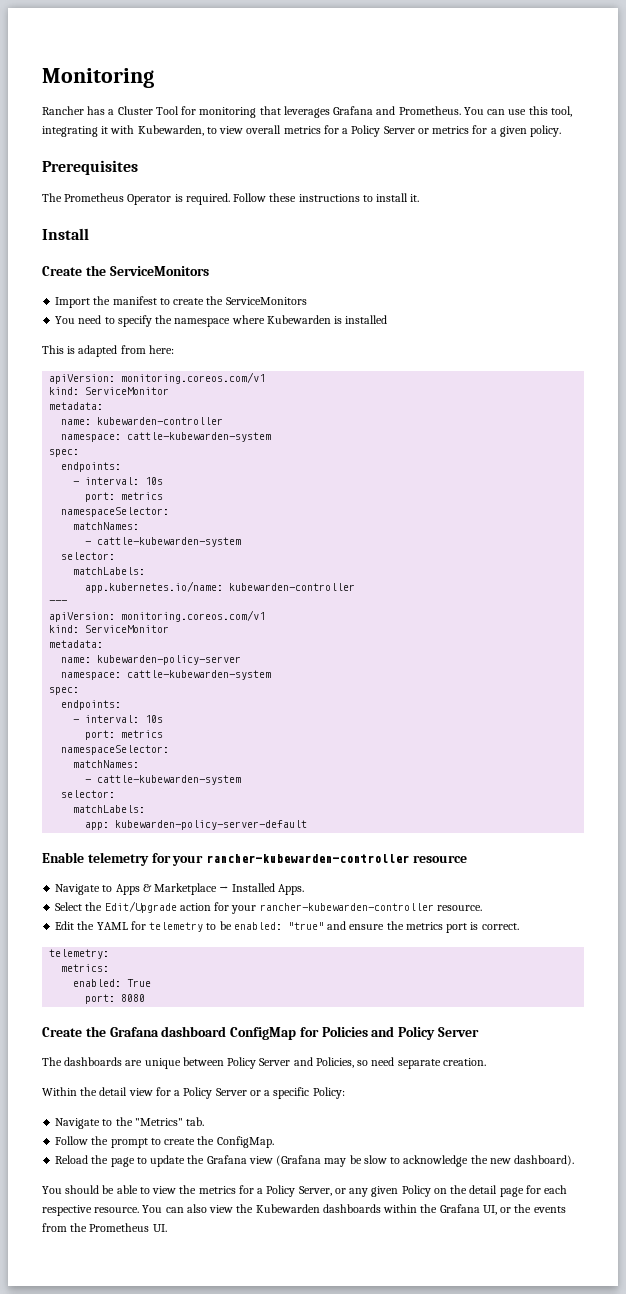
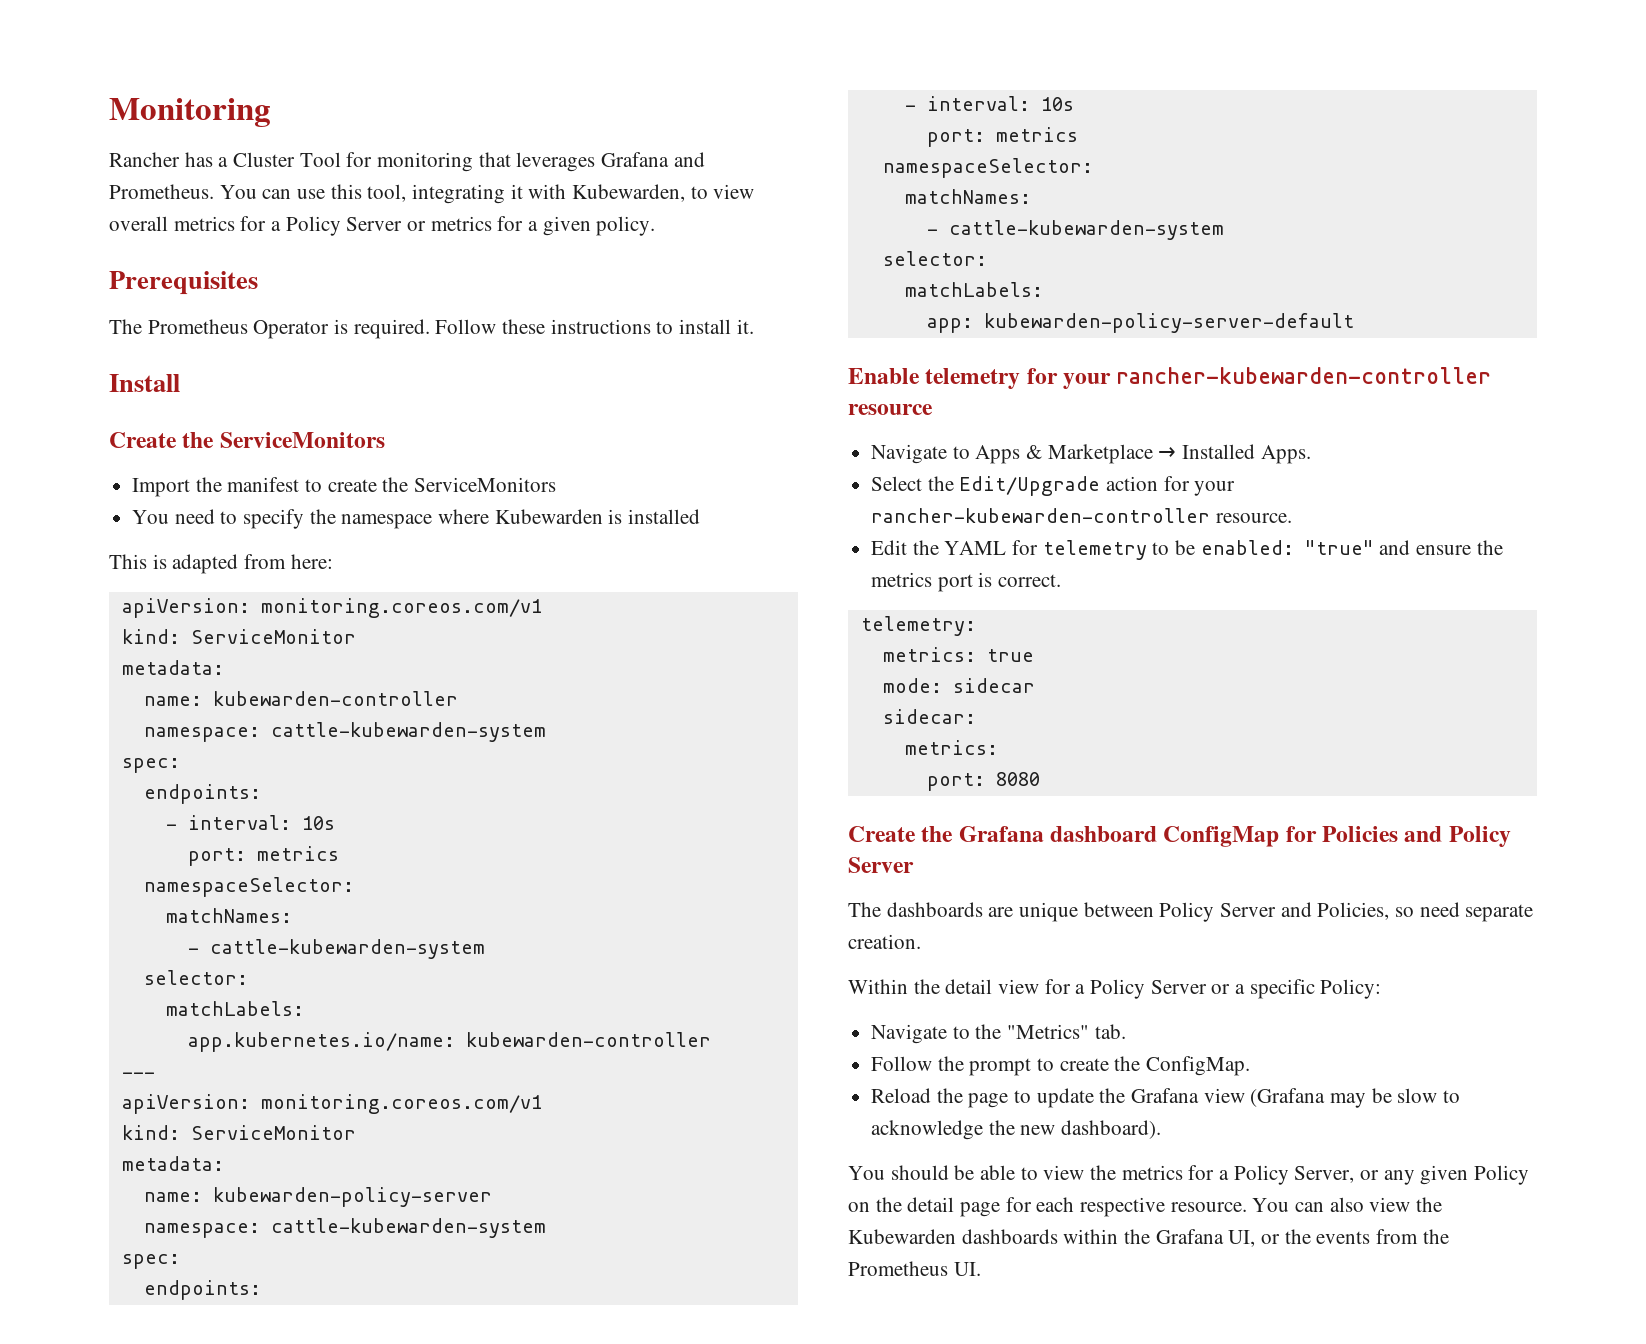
[73,979,152,987] // enabled: True -> [986,649,1034,662] [882,678,1035,693] [882,709,976,724] [904,740,998,755] true // mode: sidecar // sidecar: // metrics:

